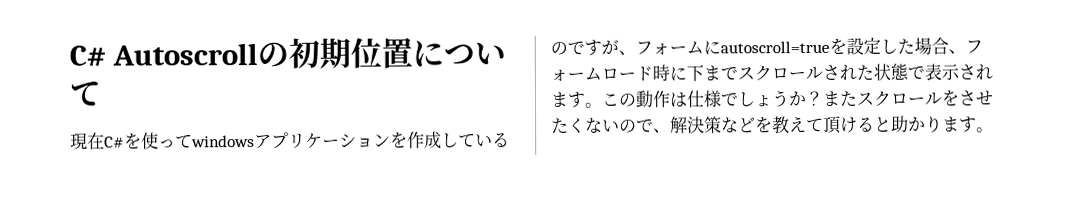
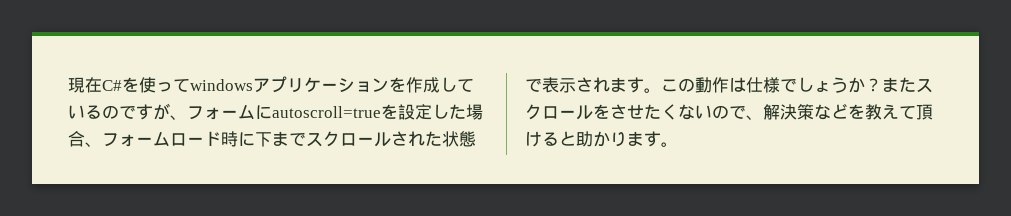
[69,37,507,69] [69,81,102,106] C# Autoscrollの初期位置について // -> (68, 85) none

